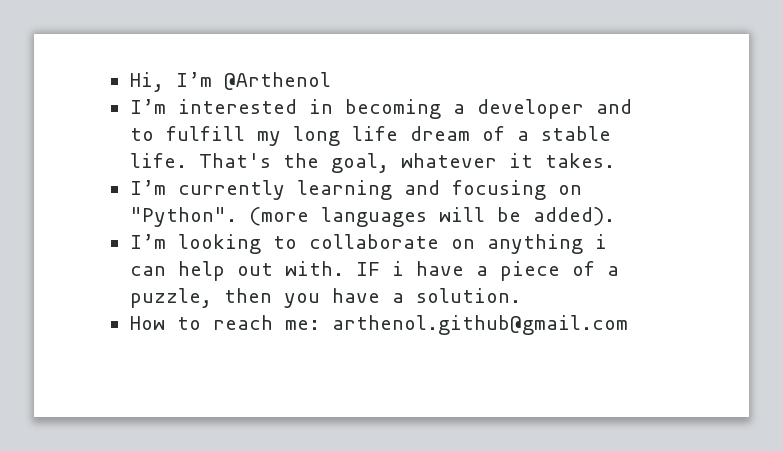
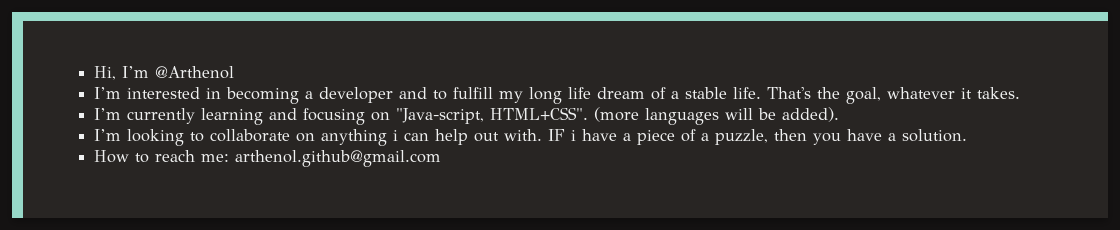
[129,207,237,227] "Python". -> [396,107,589,124] "Java-script, HTML+CSS".

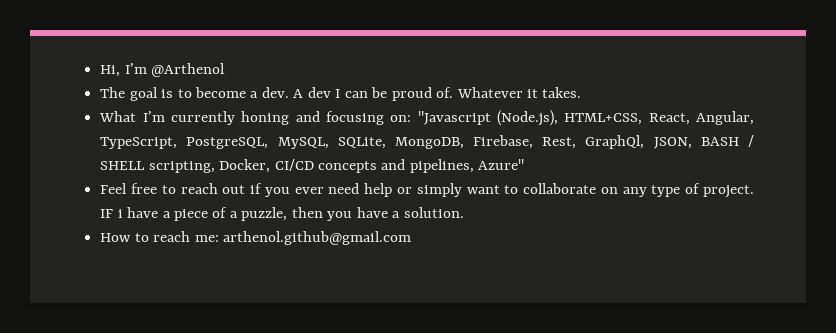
[94,87,956,104] I’m interested in becoming a developer and to fulfill my long life dream of a stable life. That's the goal, whatever -> [100,87,523,101] The goal is to become a dev. A dev I can be proud of. Whatever
(1021, 93) none -> [99,111,137,122] What
[201,108,264,125] learning -> [241,111,290,125] honing
[371,107,840,125] [94,129,543,146] on "Java-script, HTML+CSS". (more languages will be added). // I’m looking to collaborate on anything i can help out with. -> [390,110,755,126] [100,135,755,149] [100,159,525,173] [100,183,754,198] on: "Javascript (Node.js), HTML+CSS, React, Angular, TypeScript, PostgreSQL, MySQL, SQLite, MongoDB, Firebase, Rest, GraphQl, JSON, BASH / SHELL scripting, Docker, CI/CD concepts and pipelines, Azure" // Feel free to reach out if you ever need help or simply want to collaborate on any type of project.

